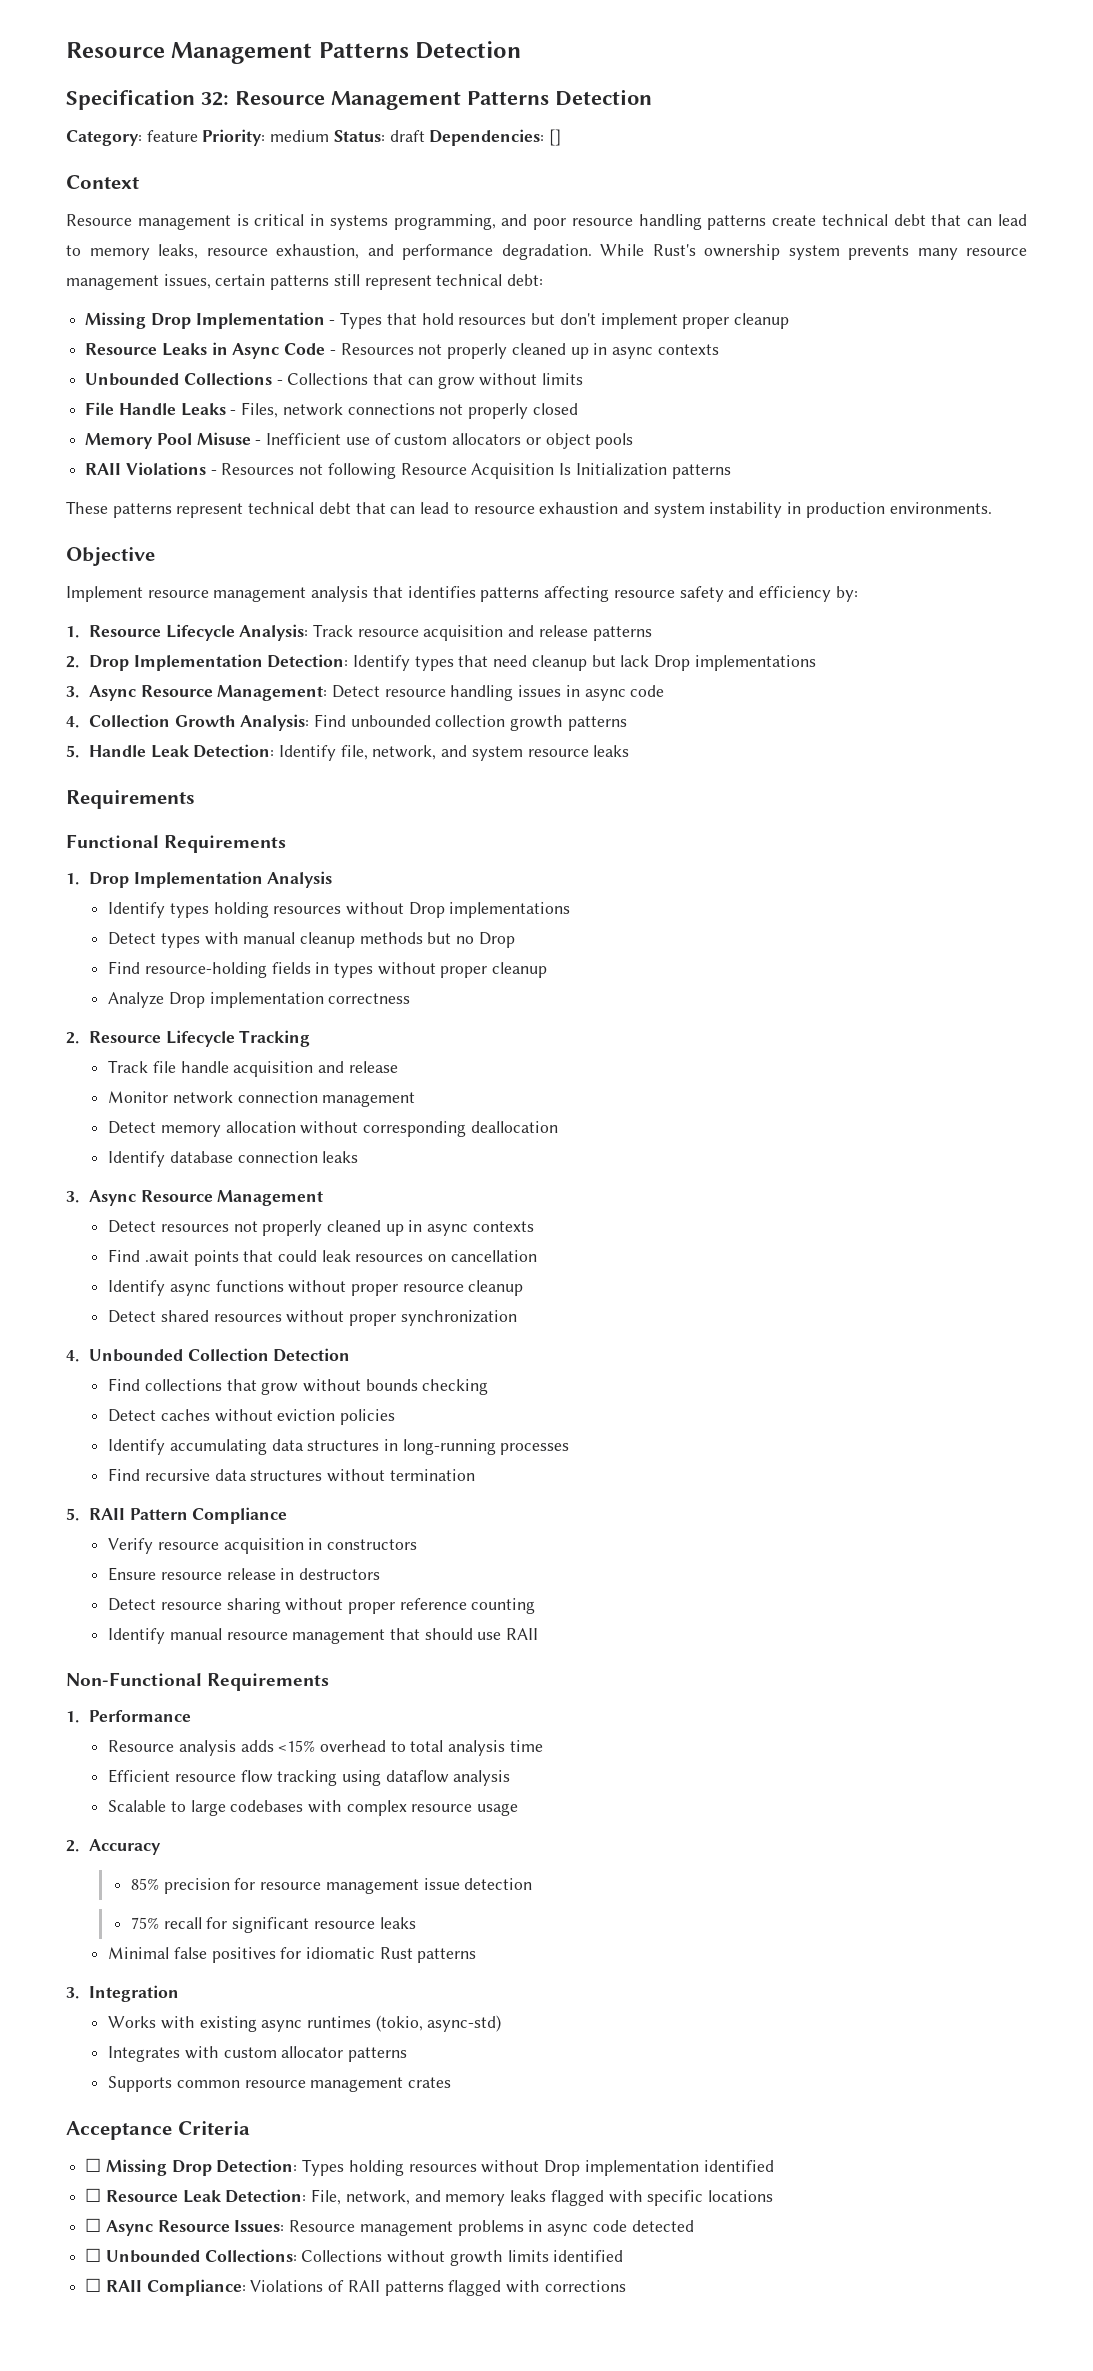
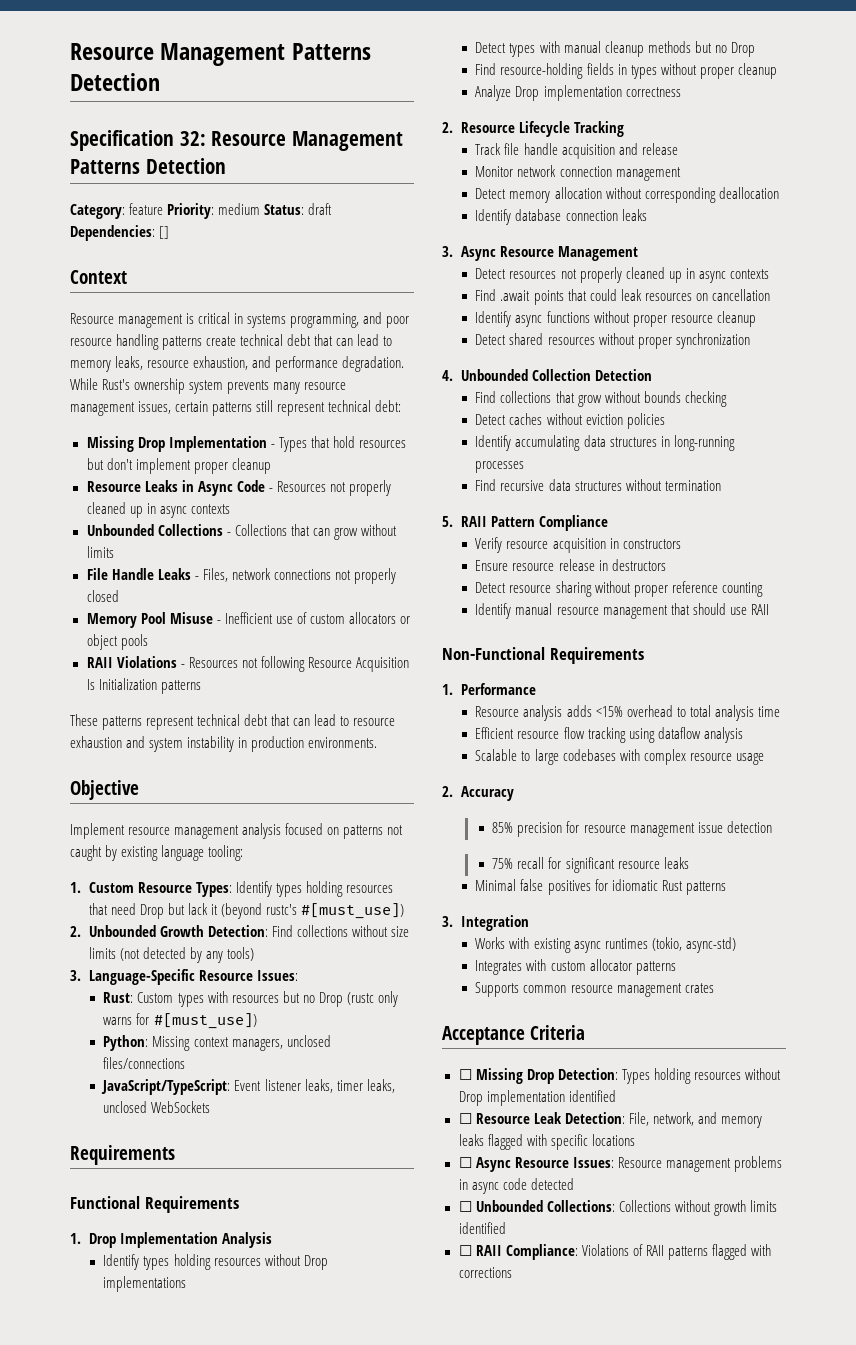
[372,586,858,602] [66,624,652,641] [66,654,816,671] [66,685,665,701] [66,714,627,731] [66,744,630,761] that identifies patterns affecting resource safety and efficiency by: // 1. Resource Lifecycle Analysis: Track resource acquisition and release patterns // 2. Drop Implementation Detection: Identify types that need cleanup but lack Drop implementations // 3. Async Resource Management: Detect resource handling issues in async code // 4. Collection Growth Analysis: Find unbounded collection growth patterns // 5. Handle Leak Detection: Identify file, network, and system resource leaks -> [285,823,404,839] [70,845,244,861] [70,881,393,897] [88,903,404,919] [70,925,409,937] [88,947,254,963] [70,969,298,985] [103,991,398,1007] [103,1013,257,1029] [103,1035,331,1051] [103,1057,186,1069] [101,1079,395,1095] [103,1101,211,1113] focused on patterns not caught by existing language tooling: // 1. Custom Resource Types: Identify types holding resources that need Drop but lack it (beyond rustc's #[must_use]) // 2. Unbounded Growth Detection: Find collections without size limits (not detected by any tools) // 3. Language-Specific Resource Issues: // Rust: Custom types with resources but no Drop (rustc only warns for #[must_use]) // Python: Missing context managers, unclosed files/connections // JavaScript/TypeScript: Event listener leaks, timer leaks, unclosed WebSockets

